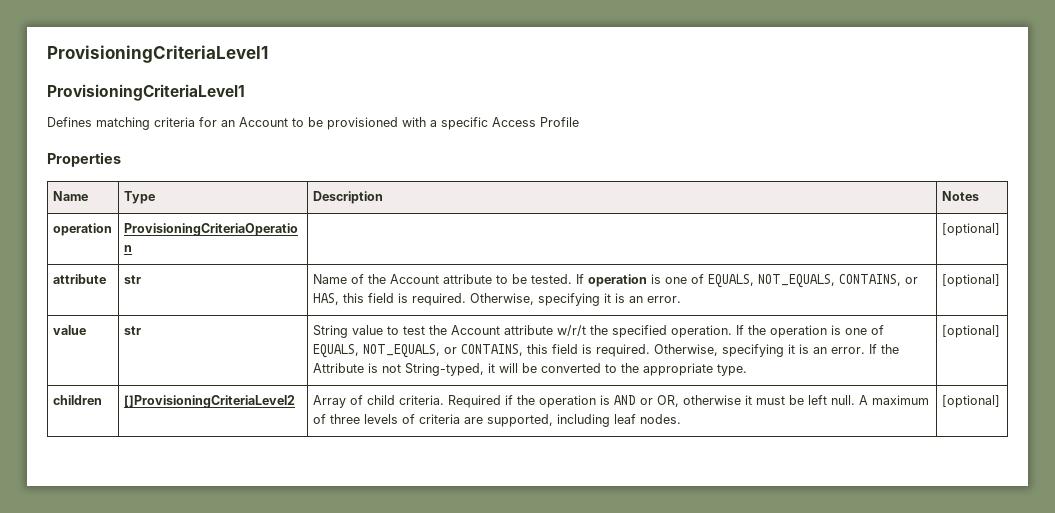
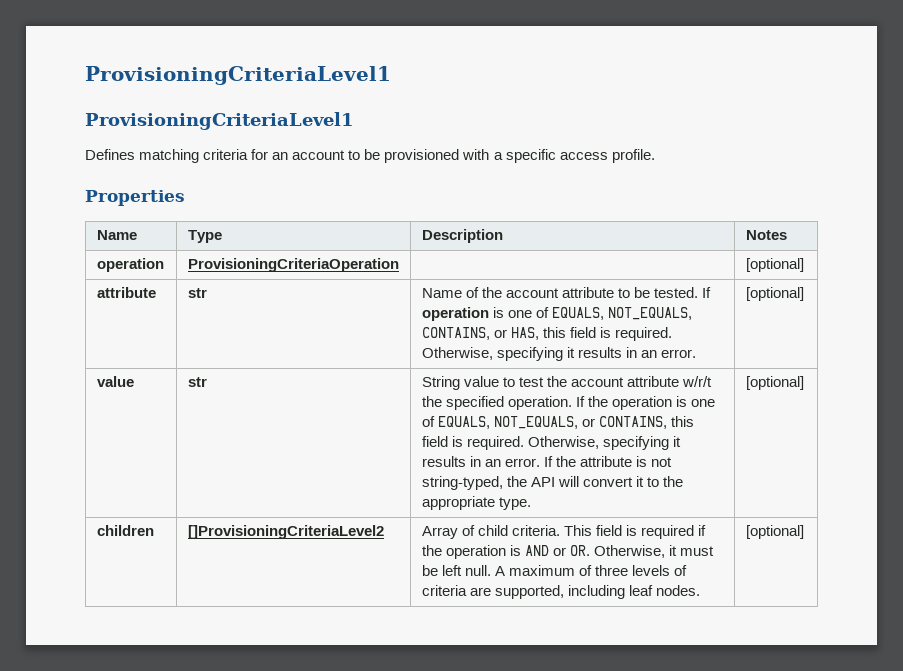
[239,117,288,127] Account -> [292,150,346,160] account
[492,117,579,127] Access Profile -> [559,149,655,163] access profile.
[389,274,439,284] Account -> [505,288,559,298] account
[614,293,625,303] is -> [577,347,637,358] results in
[450,325,500,335] Account -> [570,377,624,387] account
[798,344,809,354] is -> [421,456,481,467] results in
[312,363,364,373] Attribute -> [580,456,633,467] attribute
[404,363,601,376] String-typed, it will be converted -> [421,476,644,490] string-typed, the API will convert it
[447,395,501,408] Required -> [563,525,695,539] This field is required
[656,395,741,407] OR, otherwise -> [569,545,666,558] OR. Otherwise,

